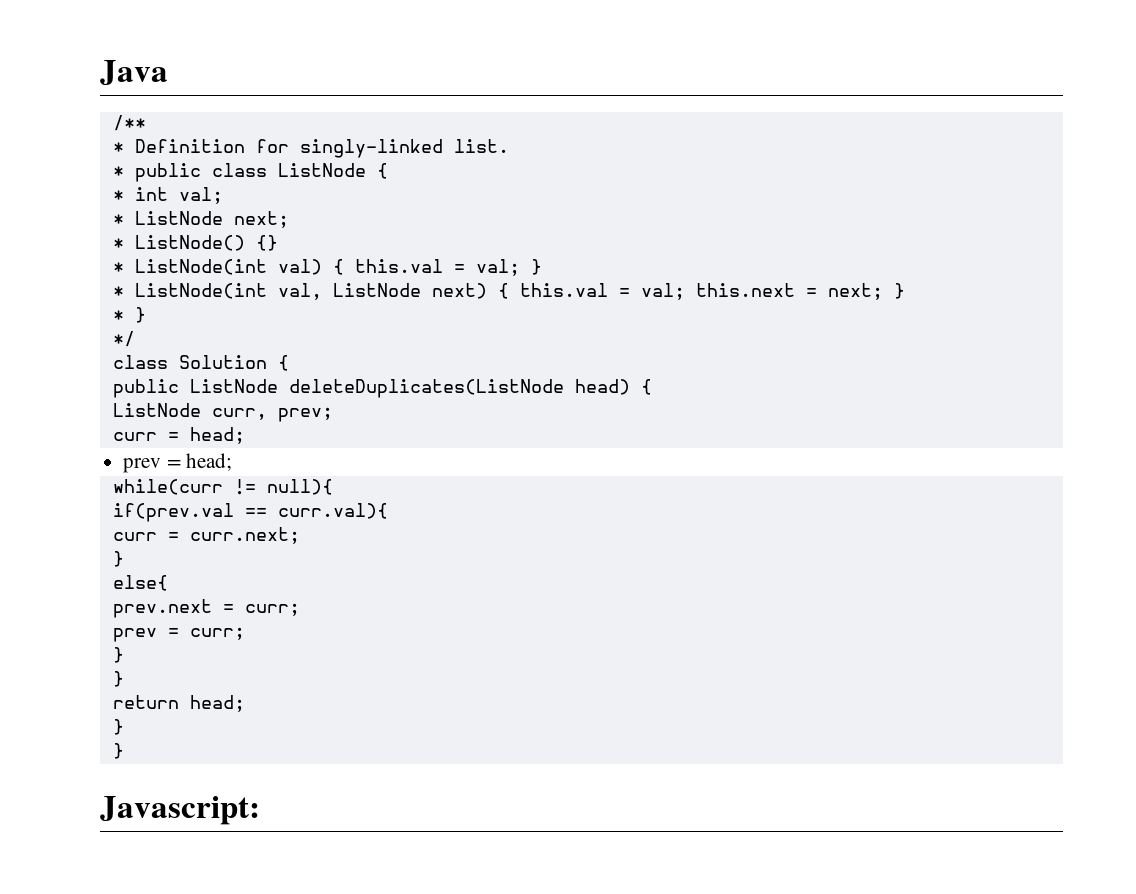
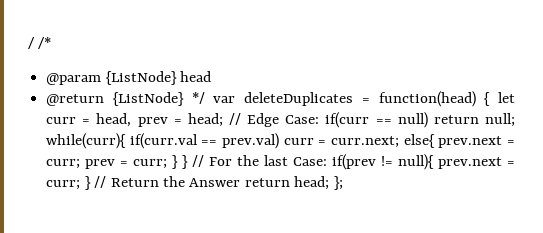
[100,60,168,86] [112,115,146,131] [112,139,509,158] [112,163,388,182] [112,187,223,204] [112,211,289,228] [112,235,278,251] [112,259,542,276] [112,283,905,300] [112,307,146,323] [112,331,135,347] [112,355,289,371] [112,379,652,398] [112,403,333,422] [112,427,245,444] Java // /** // * Definition for singly-linked list. // * public class ListNode { // * int val; // * ListNode next; // * ListNode() {} // * ListNode(int val) { this.val = val; } // * ListNode(int val, ListNode next) { this.val = val; this.next = next; } // * } // */ // class Solution { // public ListNode deleteDuplicates(ListNode head) { // ListNode curr, prev; // curr = head; // -> [28,37,52,49] [46,71,212,85] [46,91,515,107] [46,113,132,127] / /* // @param {ListNode} head // @return {ListNode} */ var deleteDuplicates = function(head) { let curr = head,
[112,479,333,495] [112,503,388,522] // while(curr != null){ // if(prev.val == curr.val){ // -> [229,112,516,128] [46,133,280,149] // Edge Case: if(curr == null) return null; while(curr){ if(curr.val == prev.val)
[112,551,124,567] // } // -> (400, 142) none
[112,599,300,618] // prev.next = curr; // -> [438,136,515,148] [46,159,81,169] prev.next = curr;
[112,647,124,663] [112,671,124,687] // } // } // -> [172,154,516,170] [46,176,241,190] } } // For the last Case: if(prev != null){ prev.next = curr; } // Return the Answer
[112,719,124,735] [112,743,124,759] [100,796,260,825] // } // } // Javascript: -> [333,176,343,190] };

